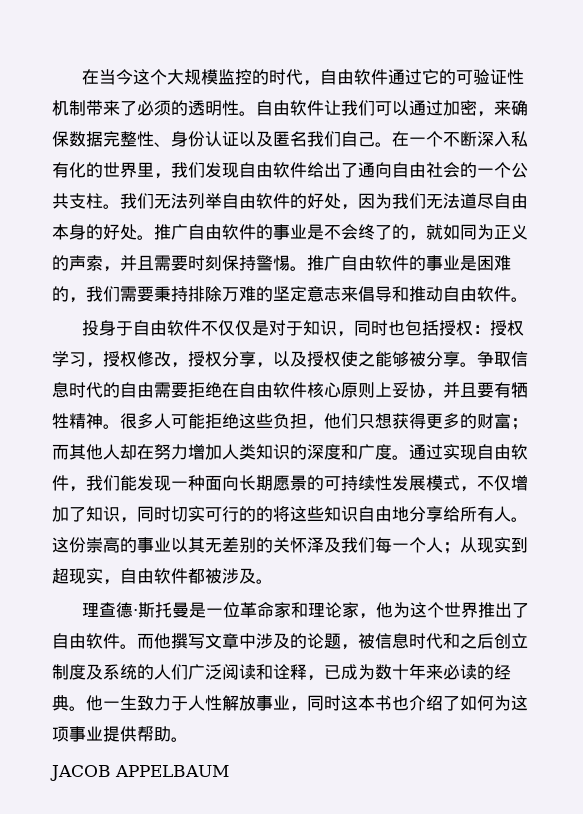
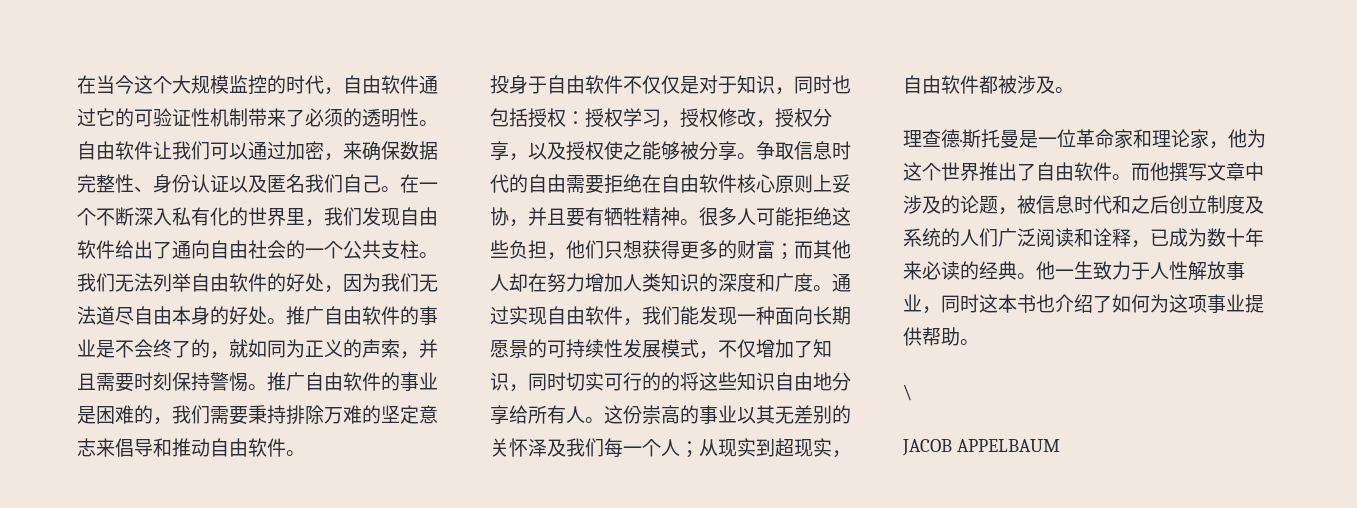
(188, 739) none -> [903,384,912,401] // \

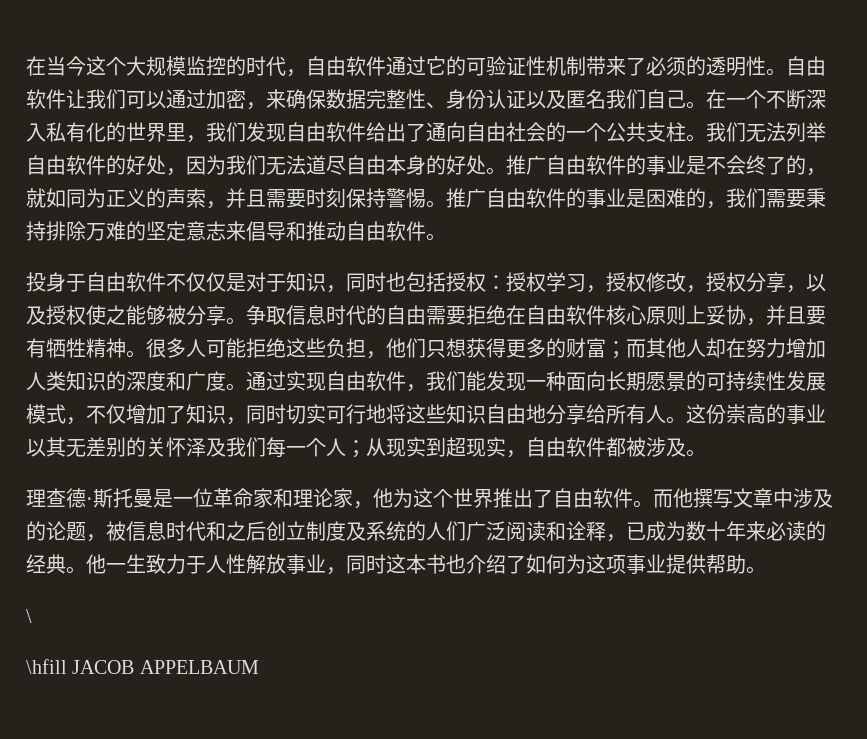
[642,372,680,391] 的的 -> [366,404,386,423] 地
(912, 392) none -> [26,659,67,674] \hfill

